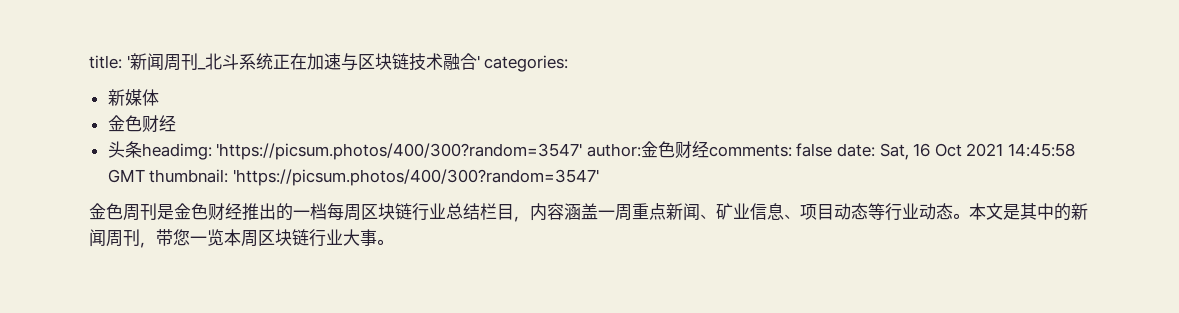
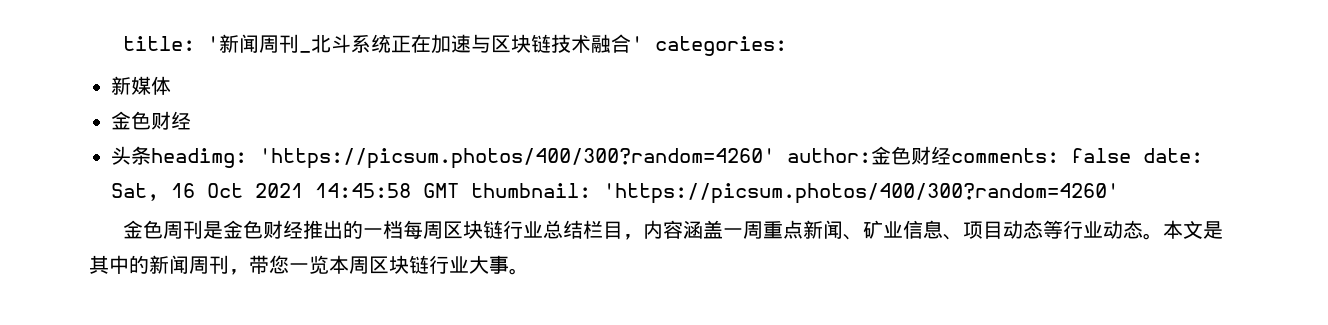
[216,143,583,160] 'https://picsum.photos/400/300?random=3547' -> [259,148,775,169] 'https://picsum.photos/400/300?random=4260'
[232,169,599,186] 'https://picsum.photos/400/300?random=3547' -> [603,183,1119,204] 'https://picsum.photos/400/300?random=4260'

